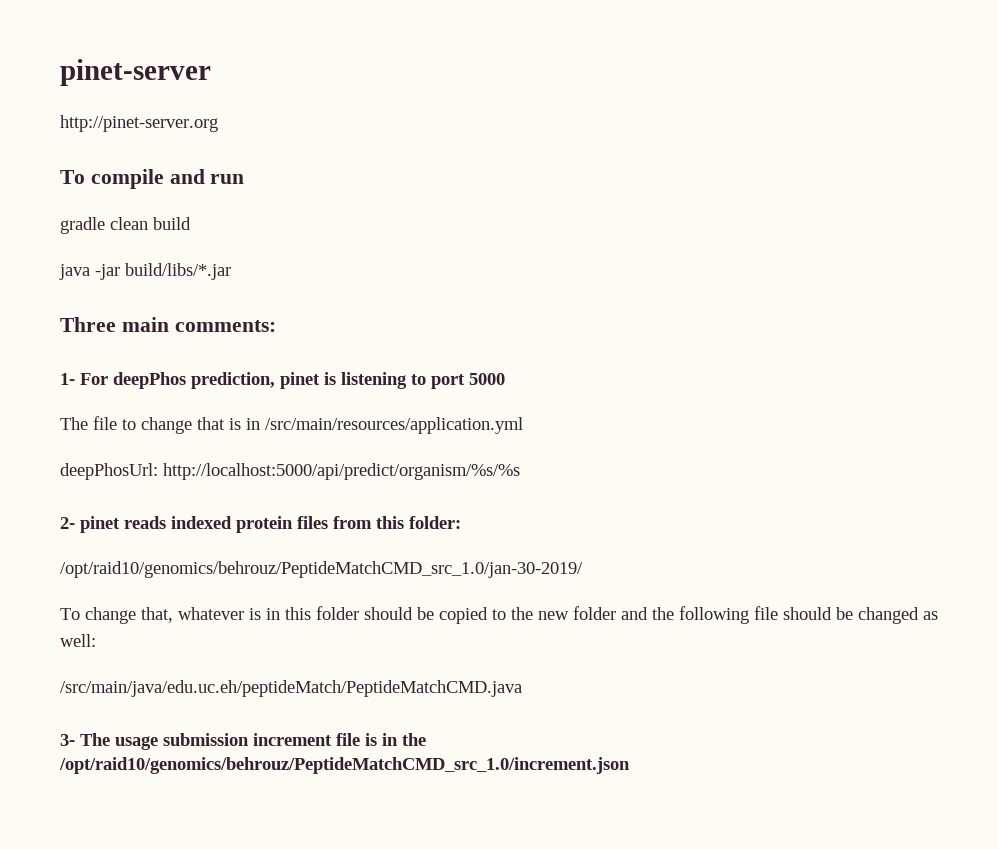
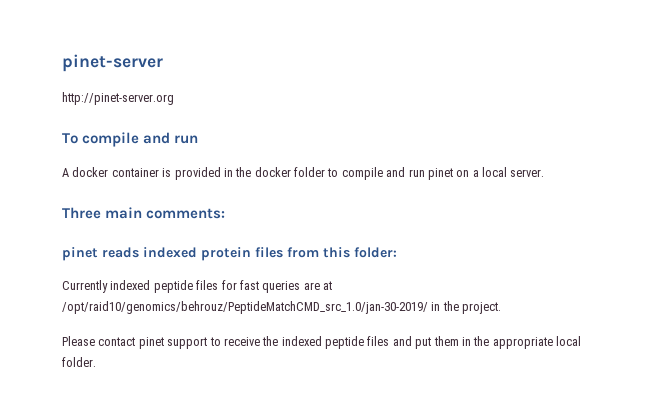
[60,217,191,234] [59,263,231,280] [60,317,276,332] [60,372,505,389] [60,416,523,434] [60,463,520,480] [60,517,75,529] gradle clean build // java -jar build/libs/*.jar // Three main comments: // 1- For deepPhos prediction, pinet is listening to port 5000 // The file to change that is in /src/main/resources/application.yml // deepPhosUrl: http://localhost:5000/api/predict/organism/%s/%s // 2- -> [62,167,545,180] [62,207,226,219] A docker container is provided in the docker folder to compile and run pinet on a local server. // Three main comments: //
[60,561,583,578] [60,606,938,624] [60,634,96,647] [60,680,522,697] [60,733,426,750] [59,757,630,774] /opt/raid10/genomics/behrouz/PeptideMatchCMD_src_1.0/jan-30-2019/ // To change that, whatever is in this folder should be copied to the new folder and the following file should be changed as well: // /src/main/java/edu.uc.eh/peptideMatch/PeptideMatchCMD.java // 3- The usage submission increment file is in the /opt/raid10/genomics/behrouz/PeptideMatchCMD_src_1.0/increment.json -> [62,280,332,293] [62,301,502,314] [62,336,581,349] [62,357,96,367] Currently indexed peptide files for fast queries are at /opt/raid10/genomics/behrouz/PeptideMatchCMD_src_1.0/jan-30-2019/ in the project. // Please contact pinet support to receive the indexed peptide files and put them in the appropriate local folder.

